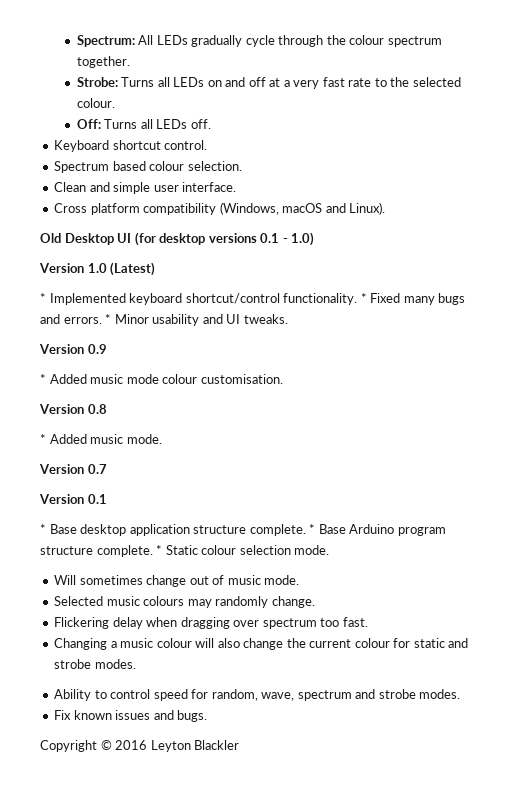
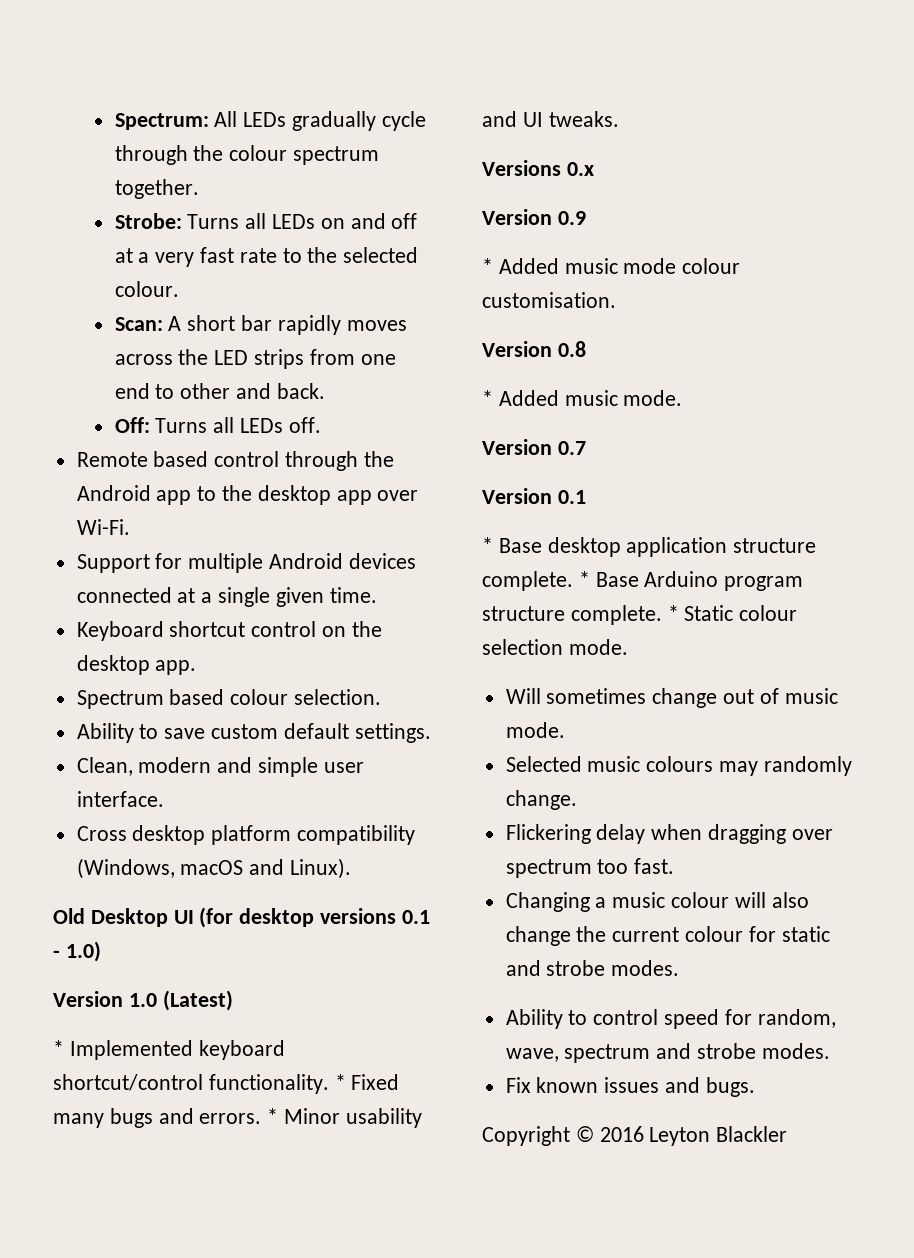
(115, 103) none -> [114,315,407,335] [114,349,396,369] [114,383,325,399] // Scan: A short bar rapidly moves across the LED strips from one end to other and back.
[54,140,208,152] [54,161,242,173] [54,182,87,192] Keyboard shortcut control. // Spectrum based colour selection. // Clean -> [76,451,394,471] [76,485,419,505] [76,519,130,535] [76,553,416,573] [76,587,377,607] [76,621,382,641] [76,655,197,675] [76,689,382,709] [76,723,431,743] [76,757,212,776] Remote based control through the Android app to the desktop app over Wi-Fi. // Support for multiple Android devices connected at a single given time. // Keyboard shortcut control on the desktop app. // Spectrum based colour selection. // Ability to save custom default settings. // Clean, modern
(88, 208) none -> [132,825,206,845] desktop
(288, 319) none -> [482,160,594,176] // Versions 0.x

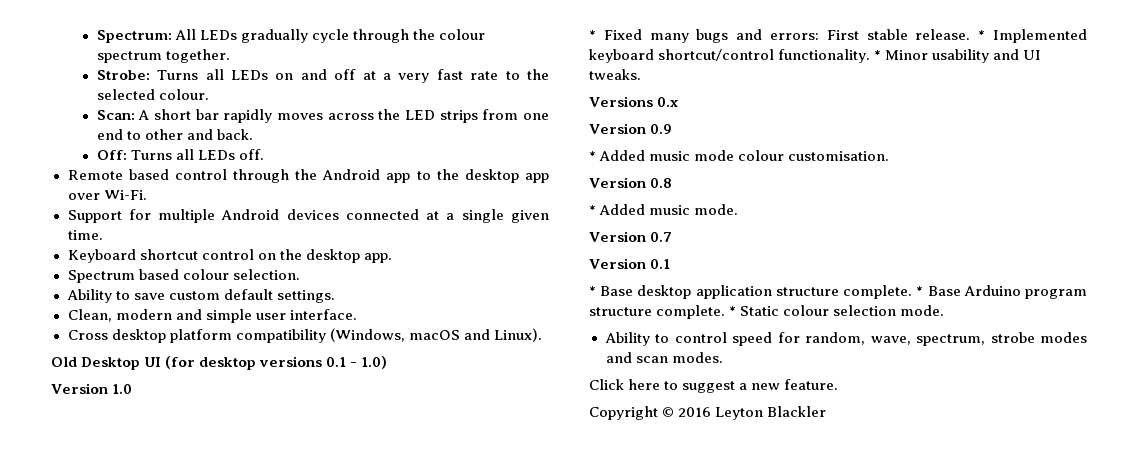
[162,990,233,1011] [53,1040,64,1056] (Latest) // * -> [589,29,986,43] // * Fixed many bugs and errors: First stable release. *
[351,1074,400,1090] [53,1108,279,1128] Fixed many bugs and errors. * -> (882, 55) none
[505,688,838,708] [505,722,565,738] [505,756,852,776] [505,790,577,810] [505,824,833,844] [505,858,675,878] [505,892,809,912] [505,926,830,946] [505,960,680,976] // Will sometimes change out of music mode. // Selected music colours may randomly change. // Flickering delay when dragging over spectrum too fast. // Changing a music colour will also change the current colour for static and strobe modes. -> (945, 310) none
[564,1043,830,1063] [505,1077,755,1097] spectrum and strobe modes. // Fix known issues and bugs. -> [916,332,1087,346] [605,352,723,363] [589,379,839,393] spectrum, strobe modes and scan modes. // Click here to suggest a new feature.

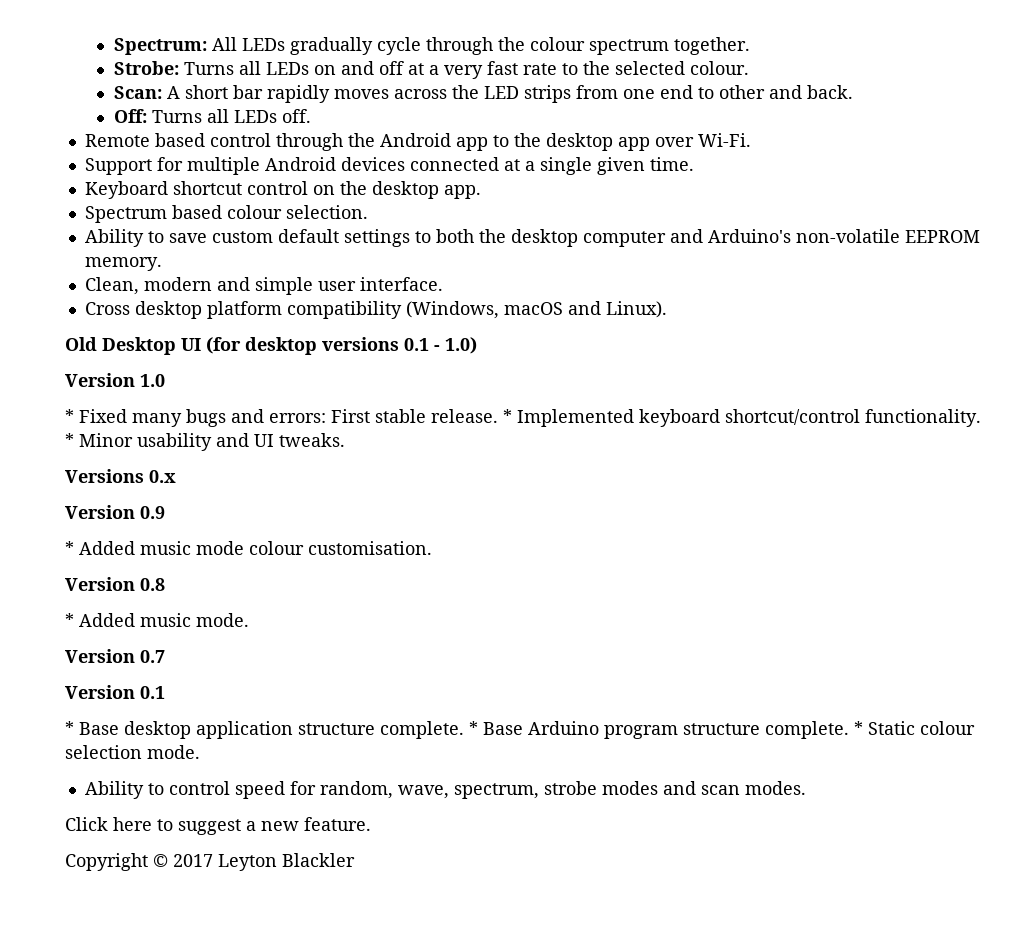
[276,290,335,303] settings. -> [343,229,980,247] [84,257,162,271] settings to both the desktop computer and Arduino's non-volatile EEPROM memory.
[678,407,712,417] 2016 -> [173,854,213,867] 2017

